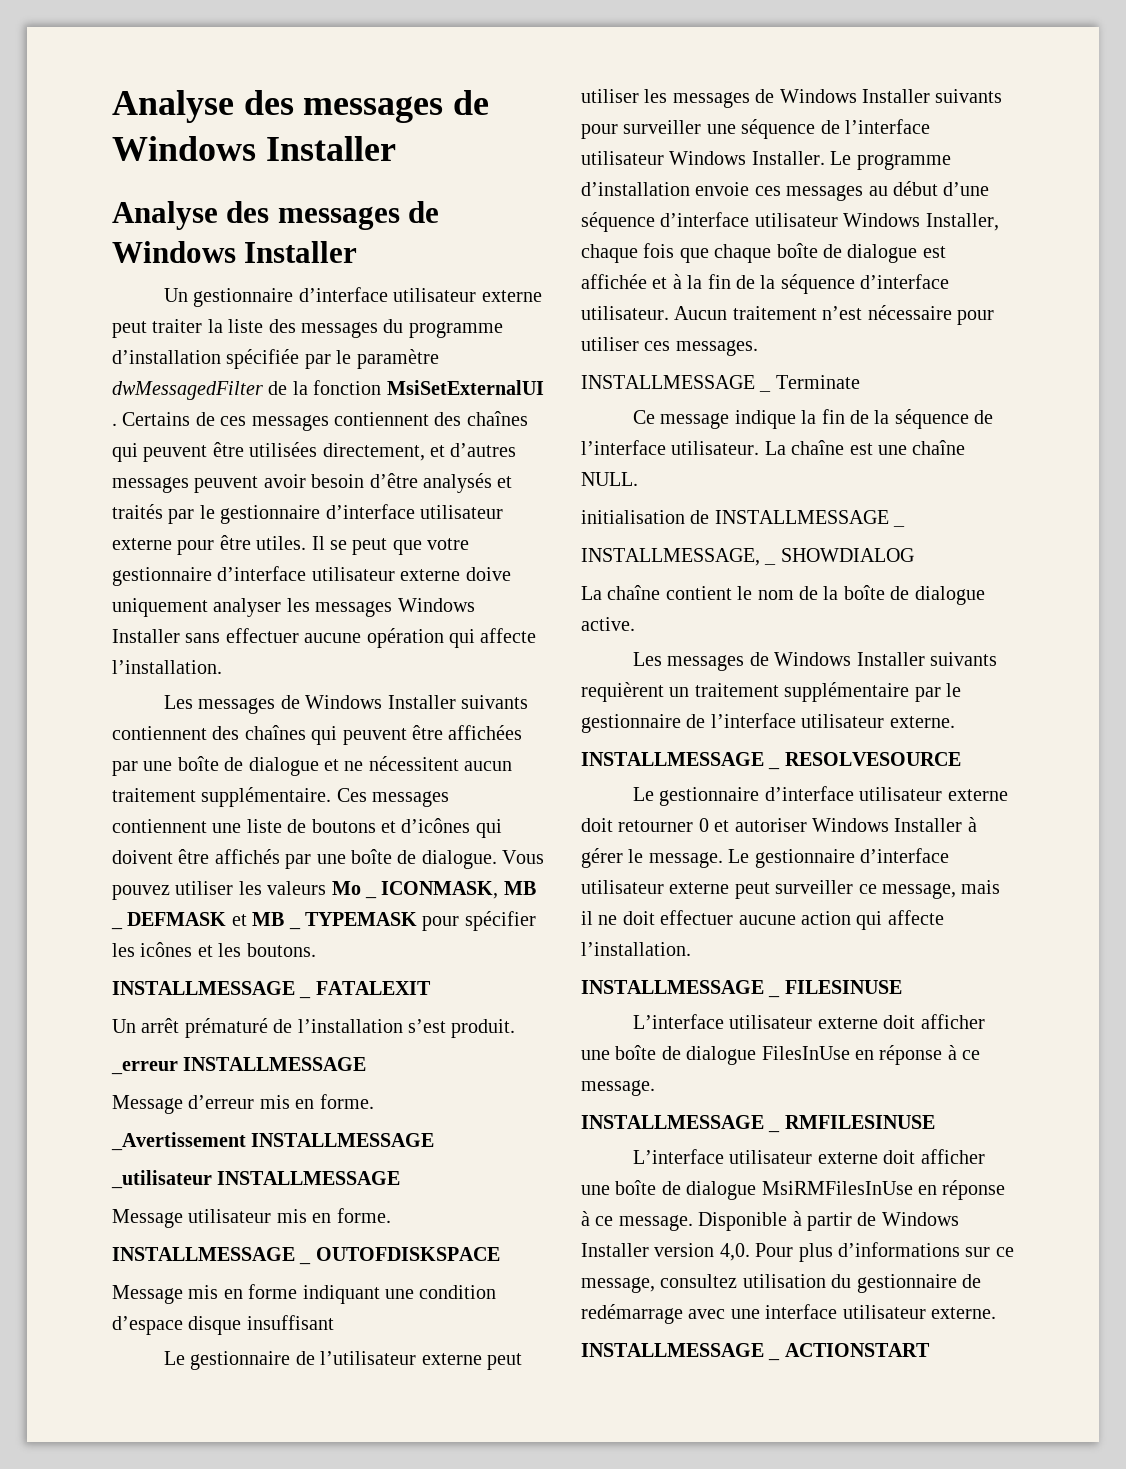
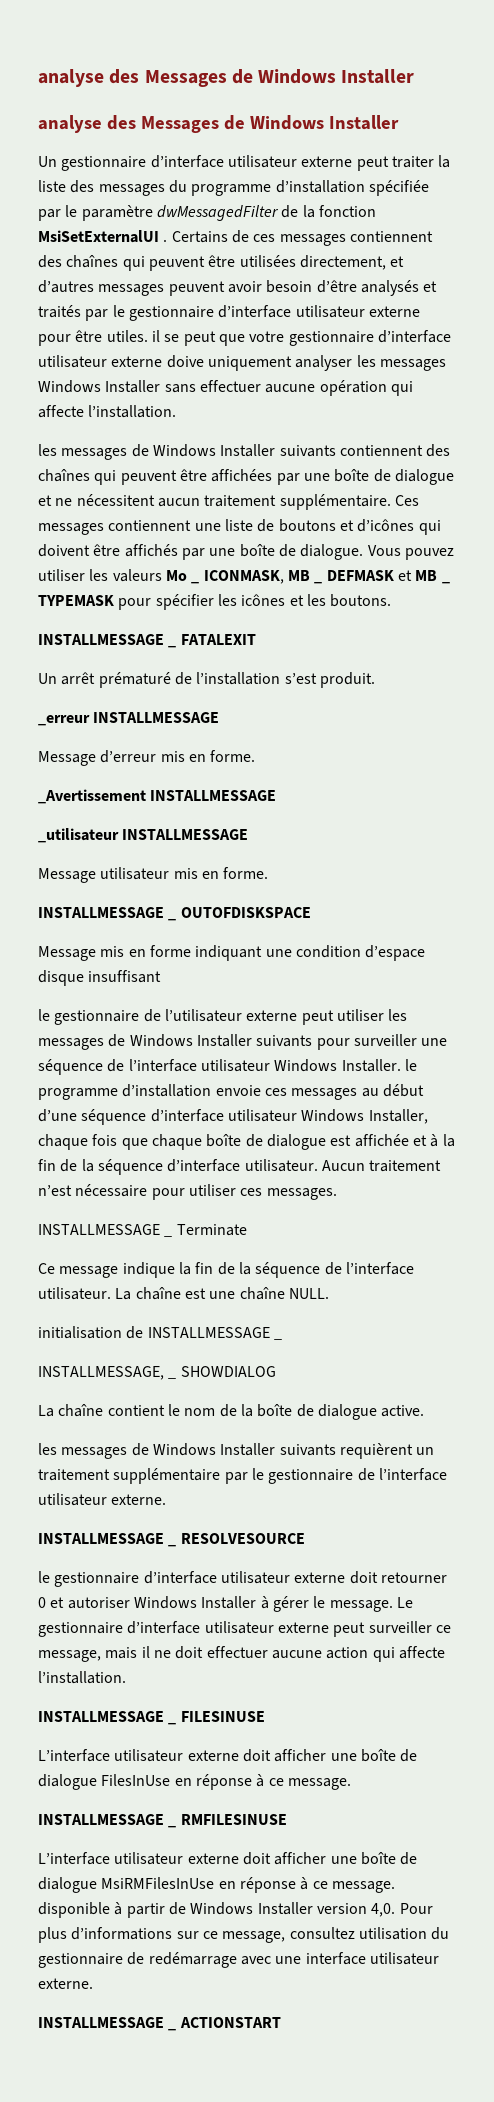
[112,90,490,123] [112,136,396,161] [112,201,400,230] Analyse des messages de Windows Installer // Analyse des messages -> [38,69,415,87] [38,115,219,133] analyse des Messages de Windows Installer // analyse des Messages
[311,536,325,550] Il -> [151,330,160,342] il
[163,695,193,709] Les -> [38,444,57,456] les
[163,1351,185,1365] Le -> [38,1009,50,1021] le
[830,151,852,165] Le -> [404,1059,417,1071] le
[632,652,662,666] Les -> [38,1443,57,1455] les
[632,787,654,801] Le -> [38,1571,50,1583] le
[698,1212,788,1231] Disponible -> [38,1902,110,1918] disponible

